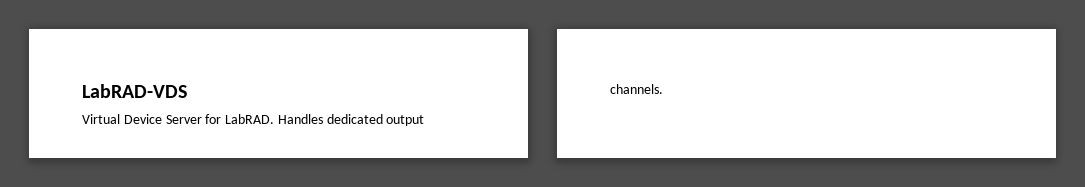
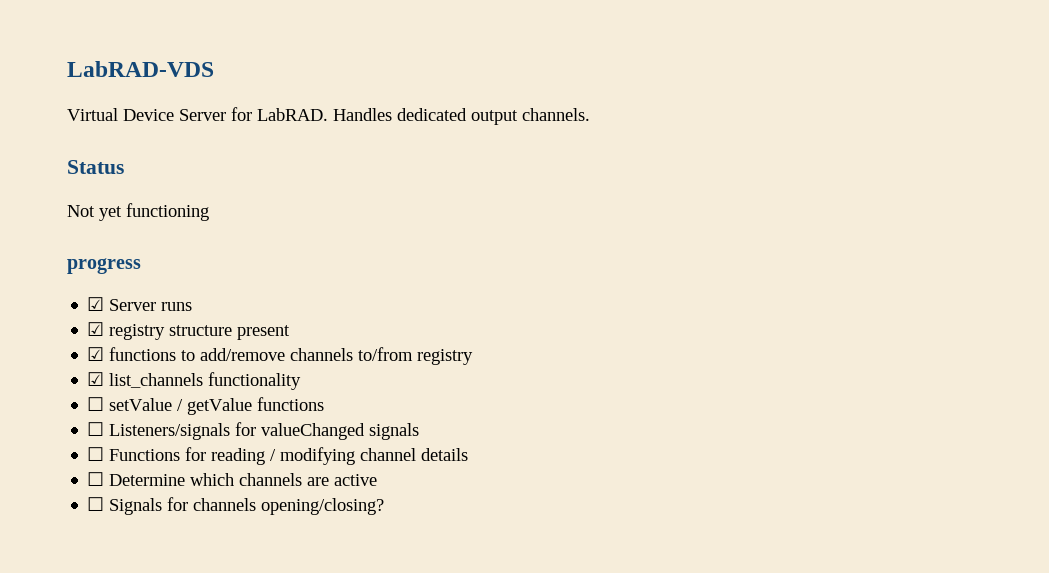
(663, 89) none -> [67,160,124,174] [67,203,209,221] [67,258,141,274] [87,297,193,311] [87,322,291,340] [87,347,474,365] [87,372,302,390] [87,397,325,415] [87,422,420,440] [87,447,469,465] [87,472,378,486] [87,497,385,515] // Status // Not yet functioning // progress // ☑ Server runs // ☑ registry structure present // ☑ functions to add/remove channels to/from registry // ☑ list_channels functionality // ☐ setValue / getValue functions // ☐ Listeners/signals for valueChanged signals // ☐ Functions for reading / modifying channel details // ☐ Determine which channels are active // ☐ Signals for channels opening/closing?

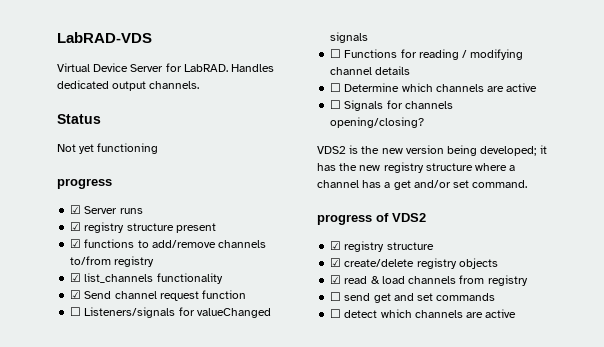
[87,397,325,415] ☐ setValue / getValue functions -> [70,290,247,301] ☑ Send channel request function
(385, 506) none -> [317,145,547,156] [317,162,516,173] [317,180,528,190] [317,213,426,225] [330,241,434,252] [330,258,498,269] [330,275,528,286] [330,292,496,303] [330,309,517,318] // VDS2 is the new version being developed; it has the new registry structure where a channel has a get and/or set command. // progress of VDS2 // ☑ registry structure // ☑ create/delete registry objects // ☑ read & load channels from registry // ☐ send get and set commands // ☐ detect which channels are active

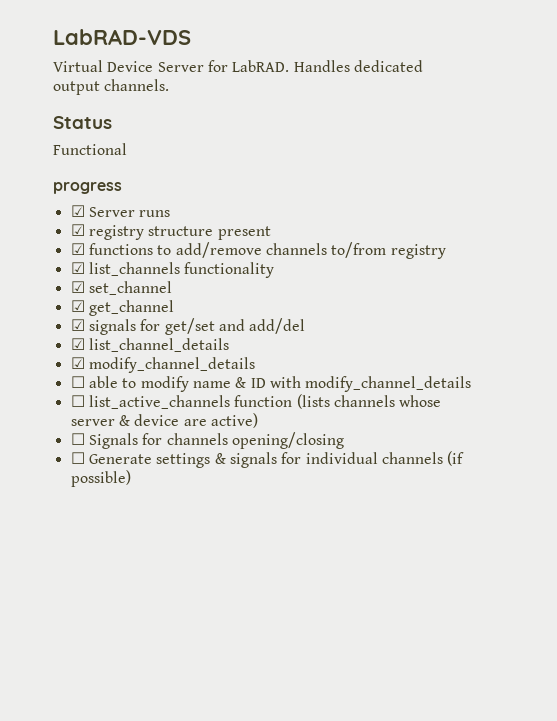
[57,143,159,154] Not yet functioning -> [53,143,127,155] Functional
[84,290,247,301] [70,307,271,318] [330,32,369,43] [330,49,524,60] [330,66,411,75] [330,83,538,92] [330,100,453,111] [330,117,425,128] [317,145,547,156] [317,162,516,173] [317,180,528,190] [317,213,426,225] [330,241,434,252] [330,258,498,269] [330,275,528,286] [330,292,496,303] [330,309,517,318] Send channel request function // ☐ Listeners/signals for valueChanged signals // ☐ Functions for reading / modifying channel details // ☐ Determine which channels are active // ☐ Signals for channels opening/closing? // VDS2 is the new version being developed; it has the new registry structure where a channel has a get and/or set command. // progress of VDS2 // ☑ registry structure // ☑ create/delete registry objects // ☑ read & load channels from registry // ☐ send get and set commands // ☐ detect which channels are active -> [88,281,172,295] [70,300,174,316] [70,318,306,335] [70,338,229,352] [70,357,255,373] [70,376,472,392] [70,394,442,409] [70,413,258,428] [70,432,344,449] [70,451,465,468] [70,470,131,487] set_channel // ☑ get_channel // ☑ signals for get/set and add/del // ☑ list_channel_details // ☑ modify_channel_details // ☐ able to modify name & ID with modify_channel_details // ☐ list_active_channels function (lists channels whose server & device are active) // ☐ Signals for channels opening/closing // ☐ Generate settings & signals for individual channels (if possible)

